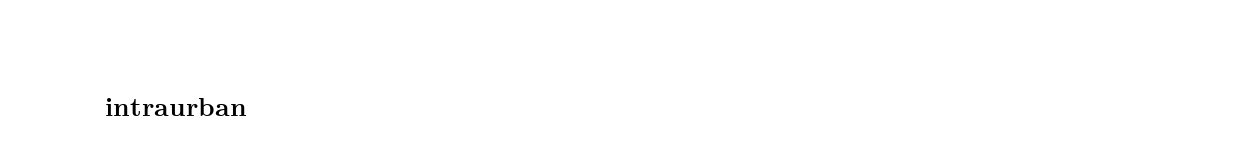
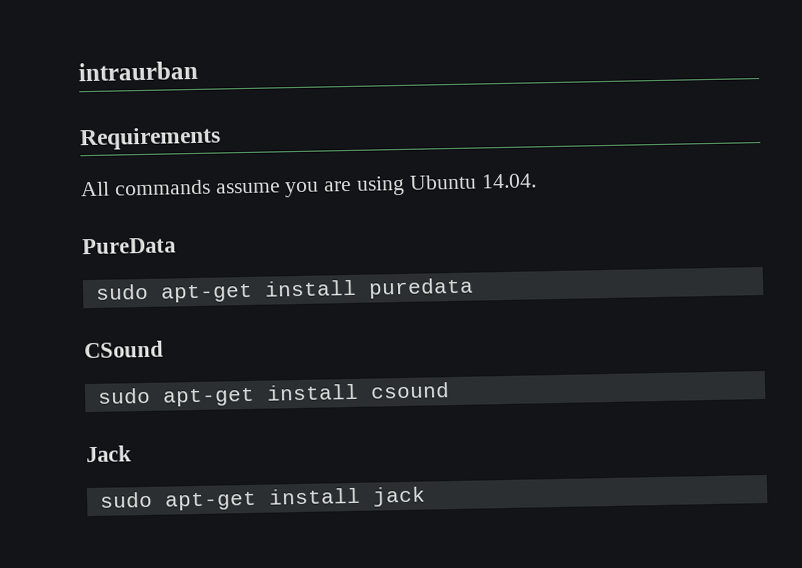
(247, 107) none -> [79,126,221,151] [80,173,537,198] [82,237,176,255] [94,277,474,303] [84,340,164,359] [96,382,450,407] [86,445,132,463] [98,486,426,511] // Requirements // All commands assume you are using Ubuntu 14.04. // PureData // sudo apt-get install puredata // CSound // sudo apt-get install csound // Jack // sudo apt-get install jack

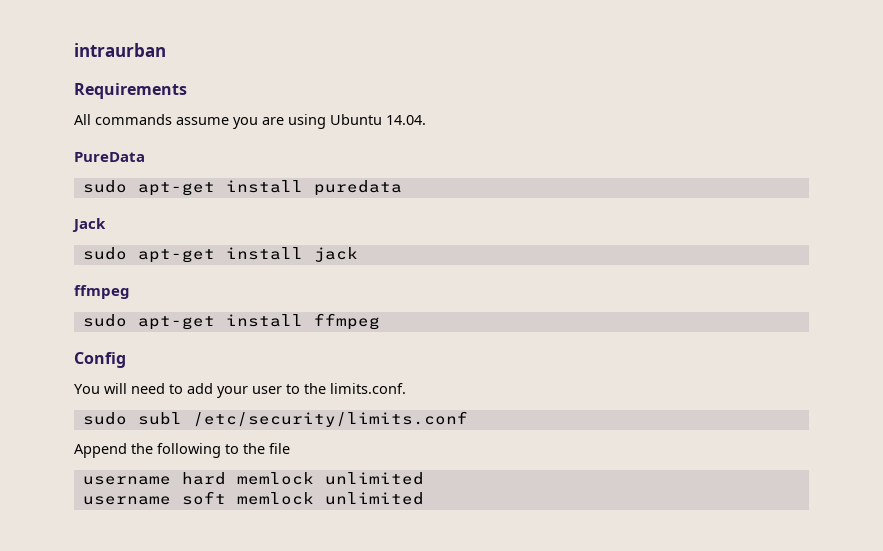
[84,340,164,359] [96,382,450,407] // CSound // sudo apt-get install csound -> (402, 188) none
(426, 496) none -> [74,285,130,299] [82,313,380,330] [74,352,126,368] [74,383,406,398] [82,411,468,427] [74,443,290,458] [82,472,424,485] [82,491,424,505] // ffmpeg // sudo apt-get install ffmpeg // Config // You will need to add your user to the limits.conf. // sudo subl /etc/security/limits.conf // Append the following to the file // username hard memlock unlimited // username soft memlock unlimited

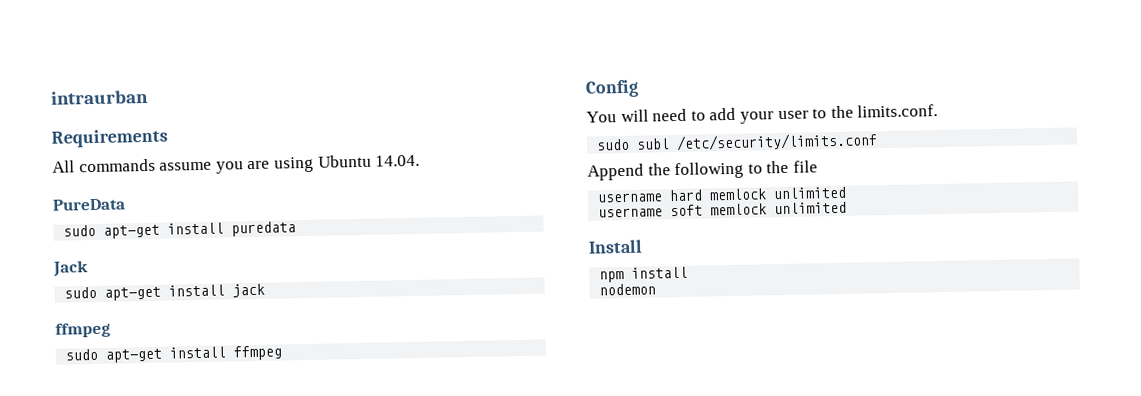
(424, 498) none -> [588,239,643,254] [599,266,689,283] [599,283,657,296] // Install // npm install // nodemon

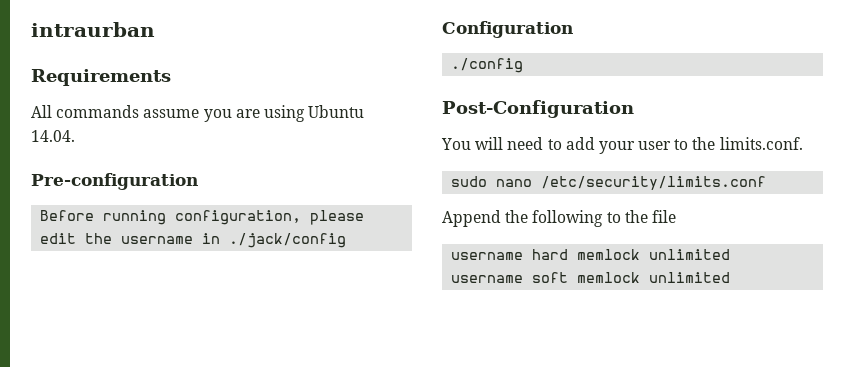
[52,198,126,211] [63,221,297,239] [53,260,89,277] [64,283,266,301] [55,322,111,338] [65,345,283,363] [585,79,639,98] PureData // sudo apt-get install puredata // Jack // sudo apt-get install jack // ffmpeg // sudo apt-get install ffmpeg // Config -> [31,173,198,190] [40,210,365,225] [40,233,347,248] [442,21,573,38] [451,58,524,73] [442,100,634,118] Pre-configuration // Before running configuration, please edit the username in ./jack/config // Configuration // ./config // Post-Configuration
[636,138,671,150] subl -> [496,179,533,187] nano
[588,239,643,254] [599,266,689,283] [599,283,657,296] // Install // npm install // nodemon -> (731, 277) none

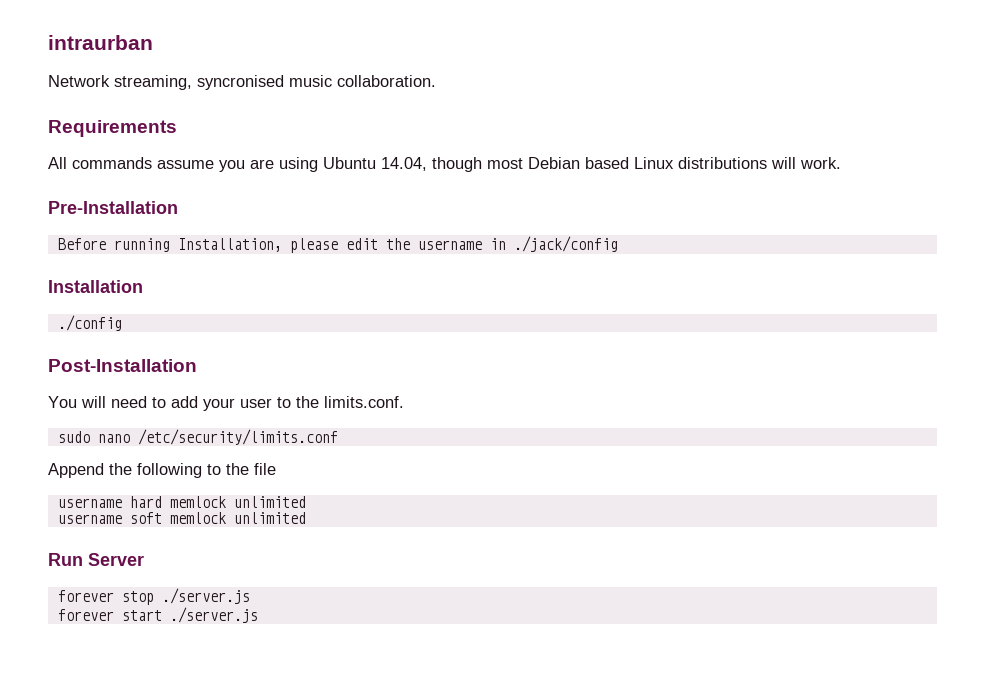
(155, 29) none -> [48,75,436,90] // Network streaming, syncronised music collaboration.
[31,130,75,142] [31,173,198,190] 14.04. // Pre-configuration -> [381,157,841,172] [48,201,178,214] 14.04, though most Debian based Linux distributions will work. // Pre-Installation
[175,210,302,225] configuration, -> [177,238,282,252] Installation,
[442,21,573,38] Configuration -> [48,280,143,293] Installation
[442,100,634,118] Post-Configuration -> [48,359,197,372] Post-Installation
(731, 277) none -> [48,553,144,566] [57,588,250,605] [57,607,258,623] // Run Server // forever stop ./server.js // forever start ./server.js

